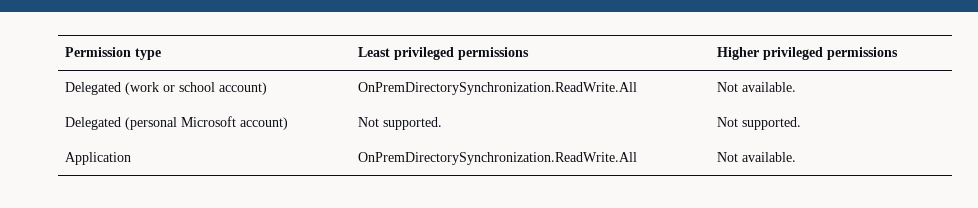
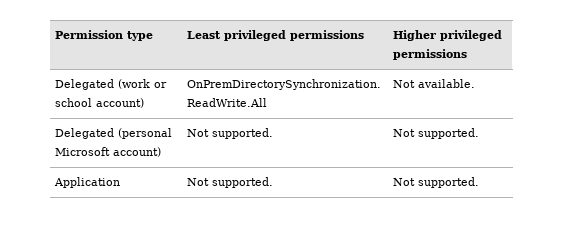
[357,152,637,165] [716,152,796,162] OnPremDirectorySynchronization.ReadWrite.All | Not available. -> [187,177,274,188] [393,177,480,188] Not supported. | Not supported.

